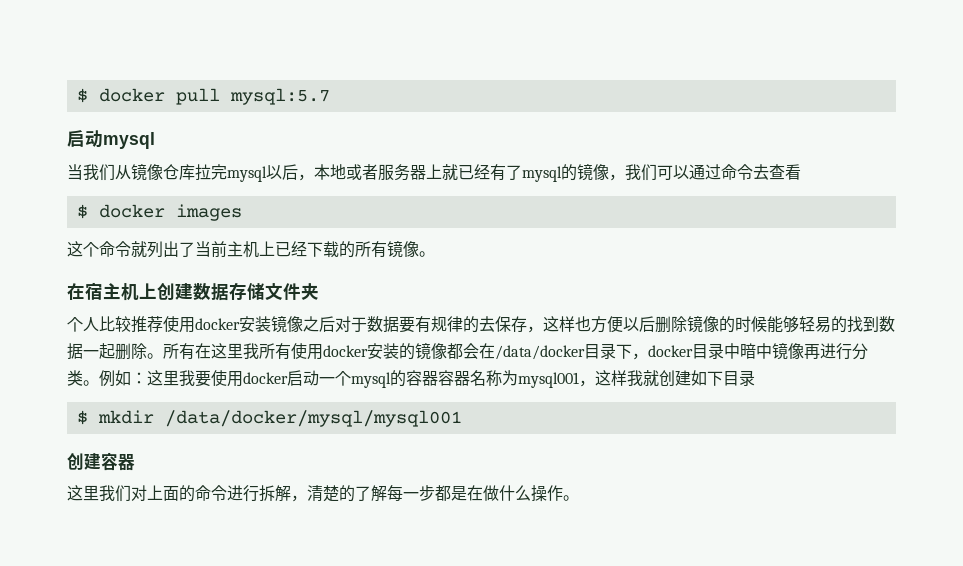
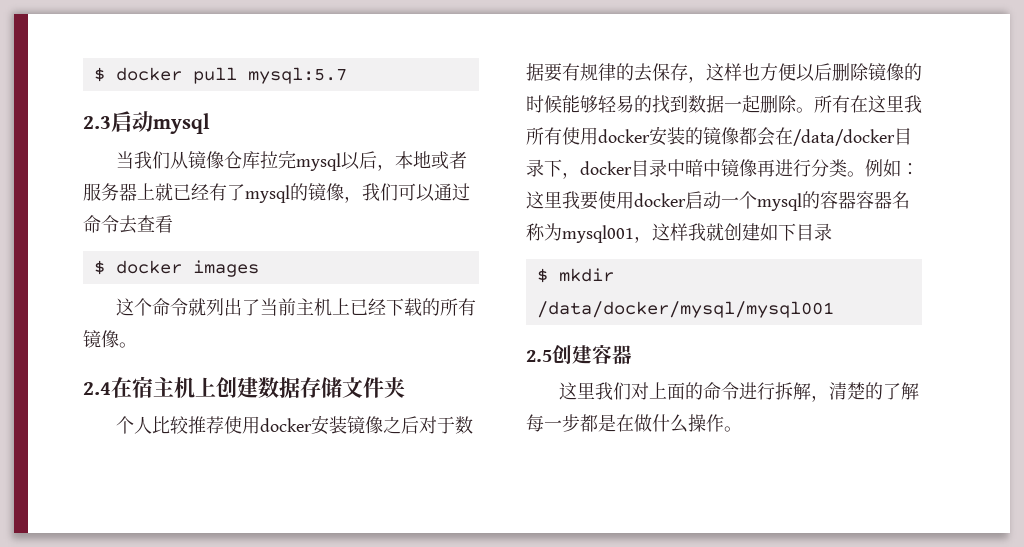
(330, 96) none -> [83,116,111,129] 2.3
(435, 254) none -> [83,382,111,395] 2.4
(462, 418) none -> [526,350,552,362] 2.5

